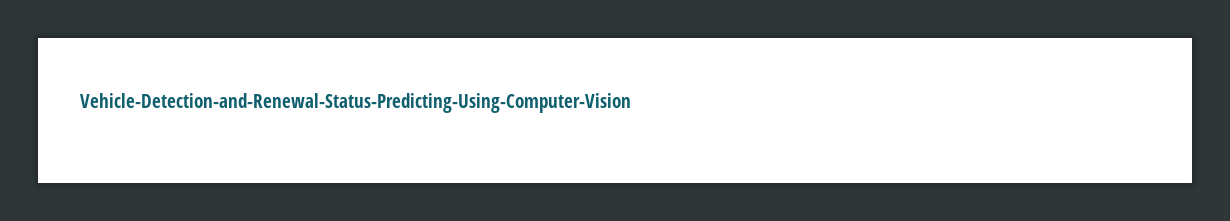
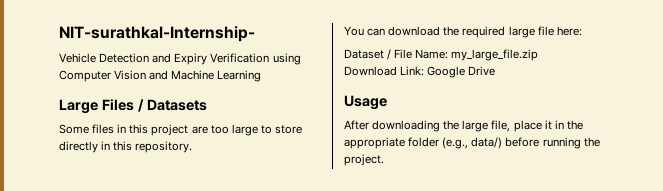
[80,93,631,113] Vehicle-Detection-and-Renewal-Status-Predicting-Using-Computer-Vision -> [59,26,255,42] [59,53,301,65] [59,70,262,82] [59,99,207,114] [59,124,302,136] [59,141,193,153] [344,26,582,38] [344,49,539,61] [344,66,496,78] [344,95,387,110] [344,120,583,132] [344,137,600,149] [344,154,384,166] NIT-surathkal-Internship- // Vehicle Detection and Expiry Verification using Computer Vision and Machine Learning // Large Files / Datasets // Some files in this project are too large to store directly in this repository. // You can download the required large file here: // Dataset / File Name: my_large_file.zip // Download Link: Google Drive // Usage // After downloading the large file, place it in the appropriate folder (e.g., data/) before running the project.

